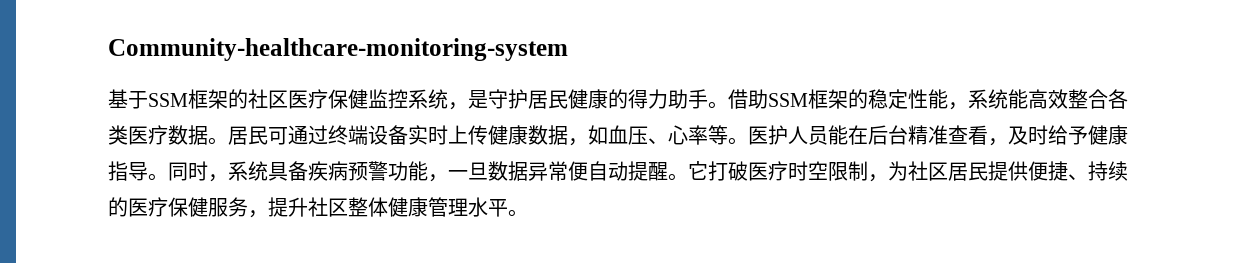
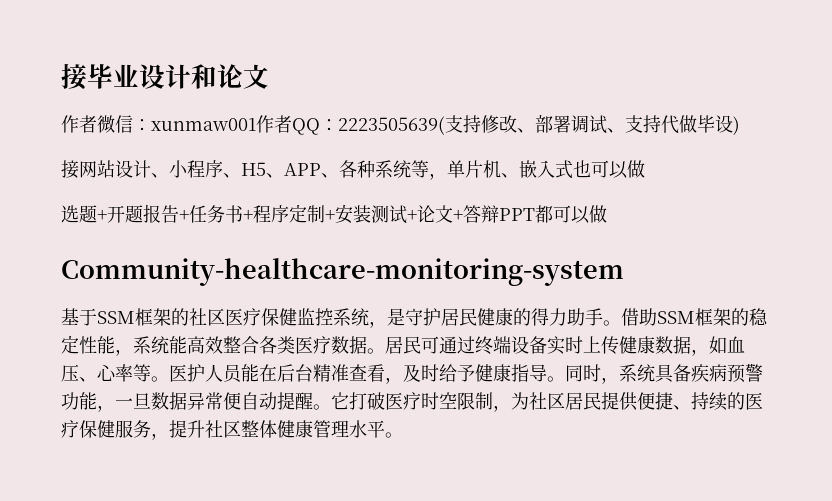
(108, 49) none -> [61,64,269,90] [61,115,740,135] [61,160,645,180] [61,204,607,224] 接毕业设计和论文 // 作者微信：xunmaw001作者QQ：2223505639(支持修改、部署调试、支持代做毕设) // 接网站设计、小程序、H5、APP、各种系统等，单片机、嵌入式也可以做 // 选题+开题报告+任务书+程序定制+安装测试+论文+答辩PPT都可以做 //

